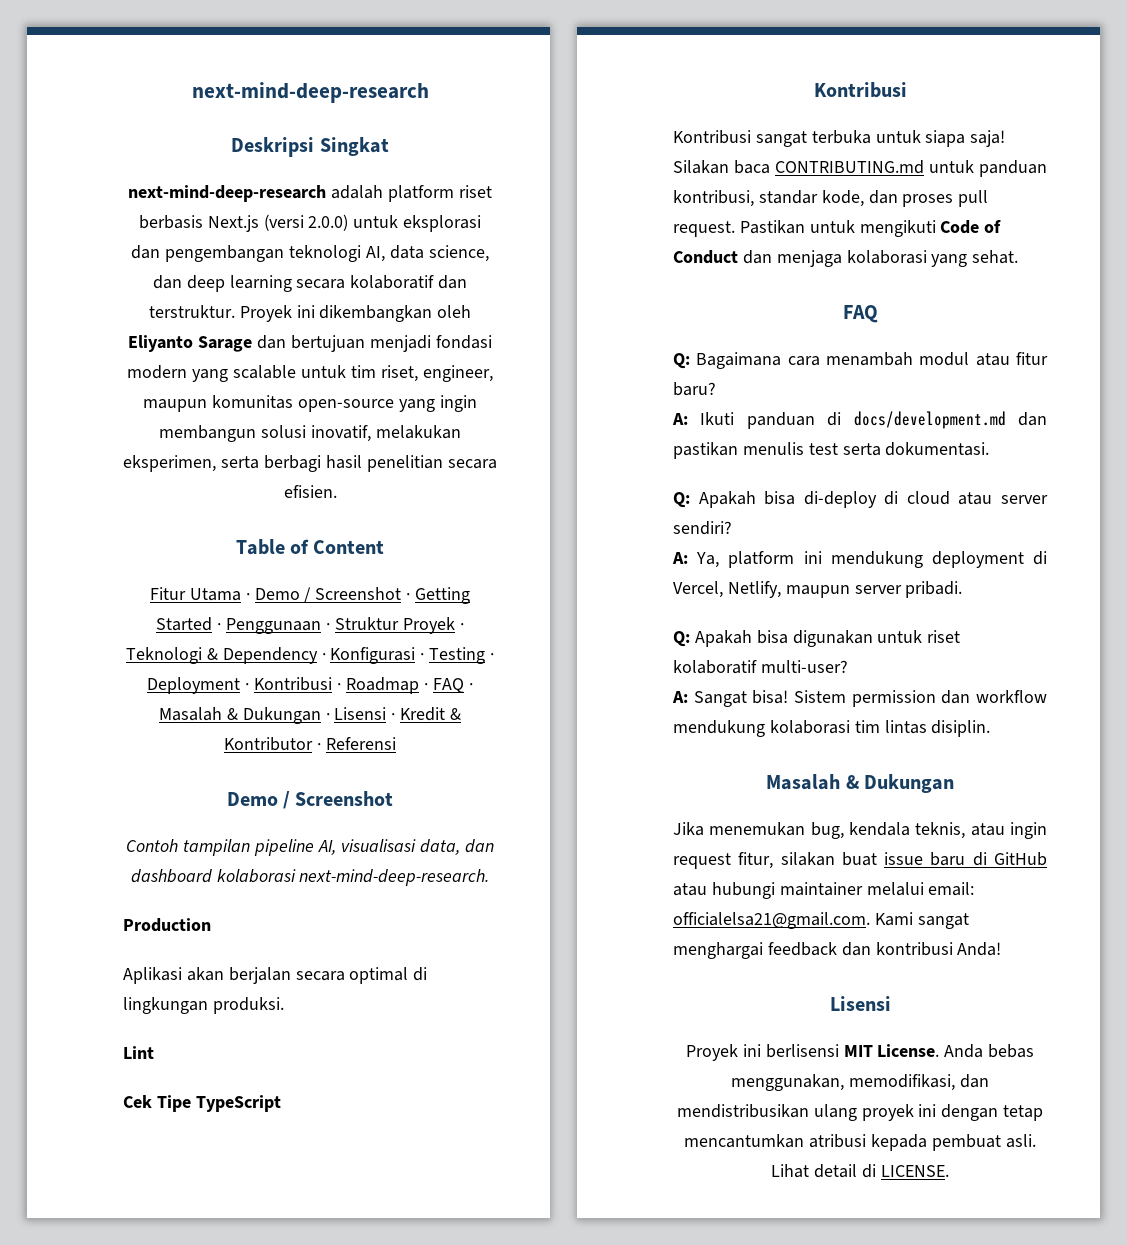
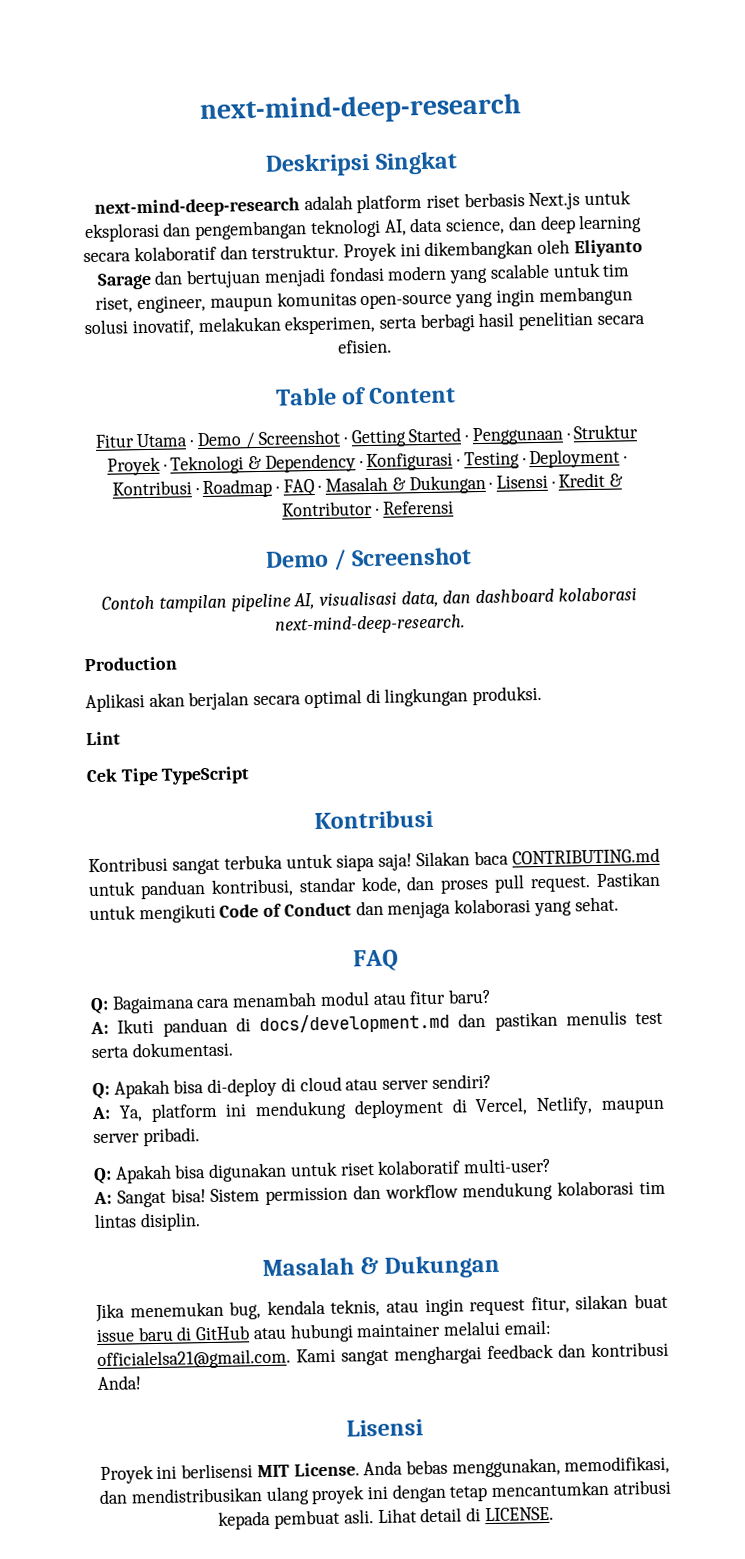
[263,214,349,231] (versi 2.0.0) -> (581, 201) none

